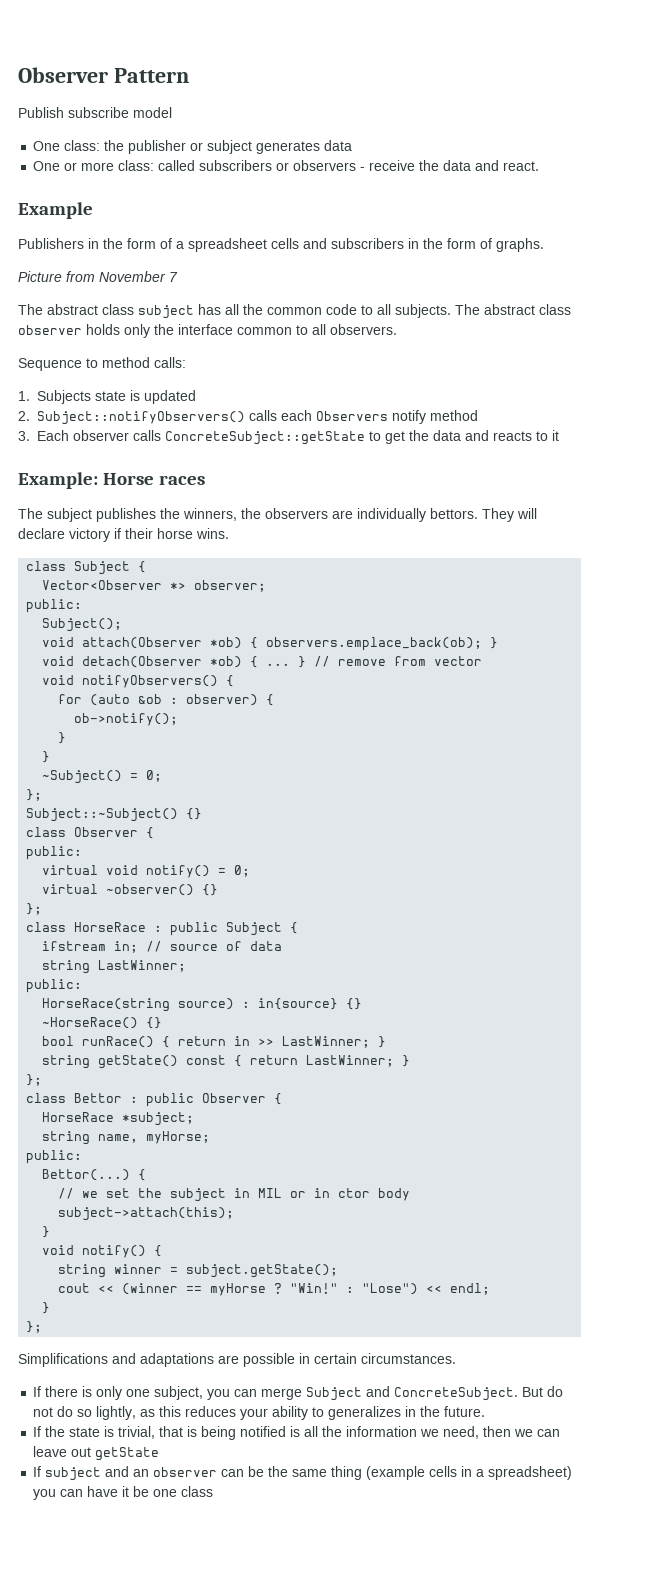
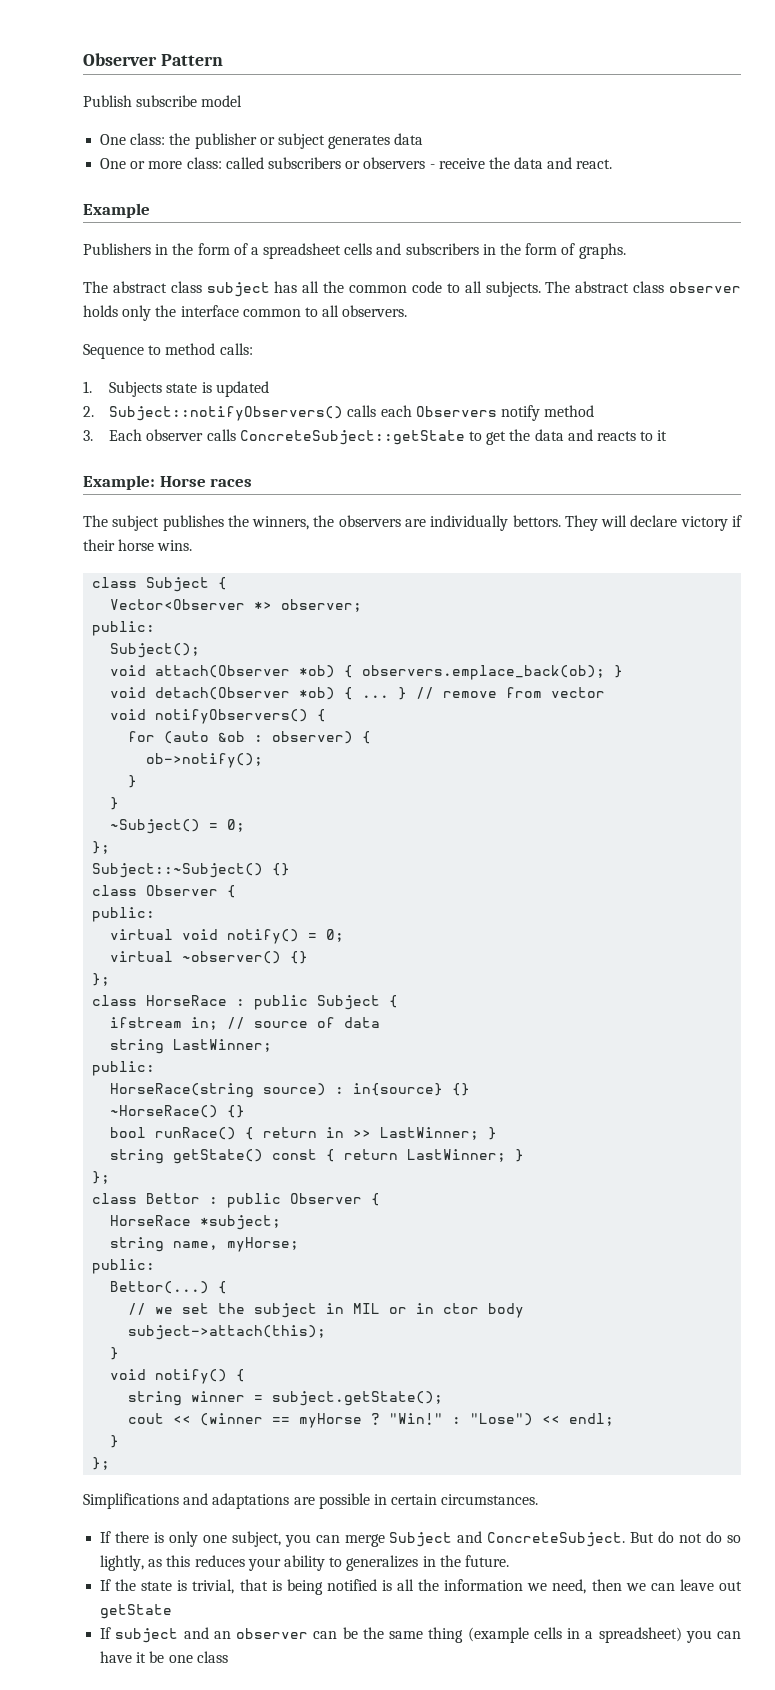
[18,271,178,282] // Picture from November 7 -> (626, 251) none

